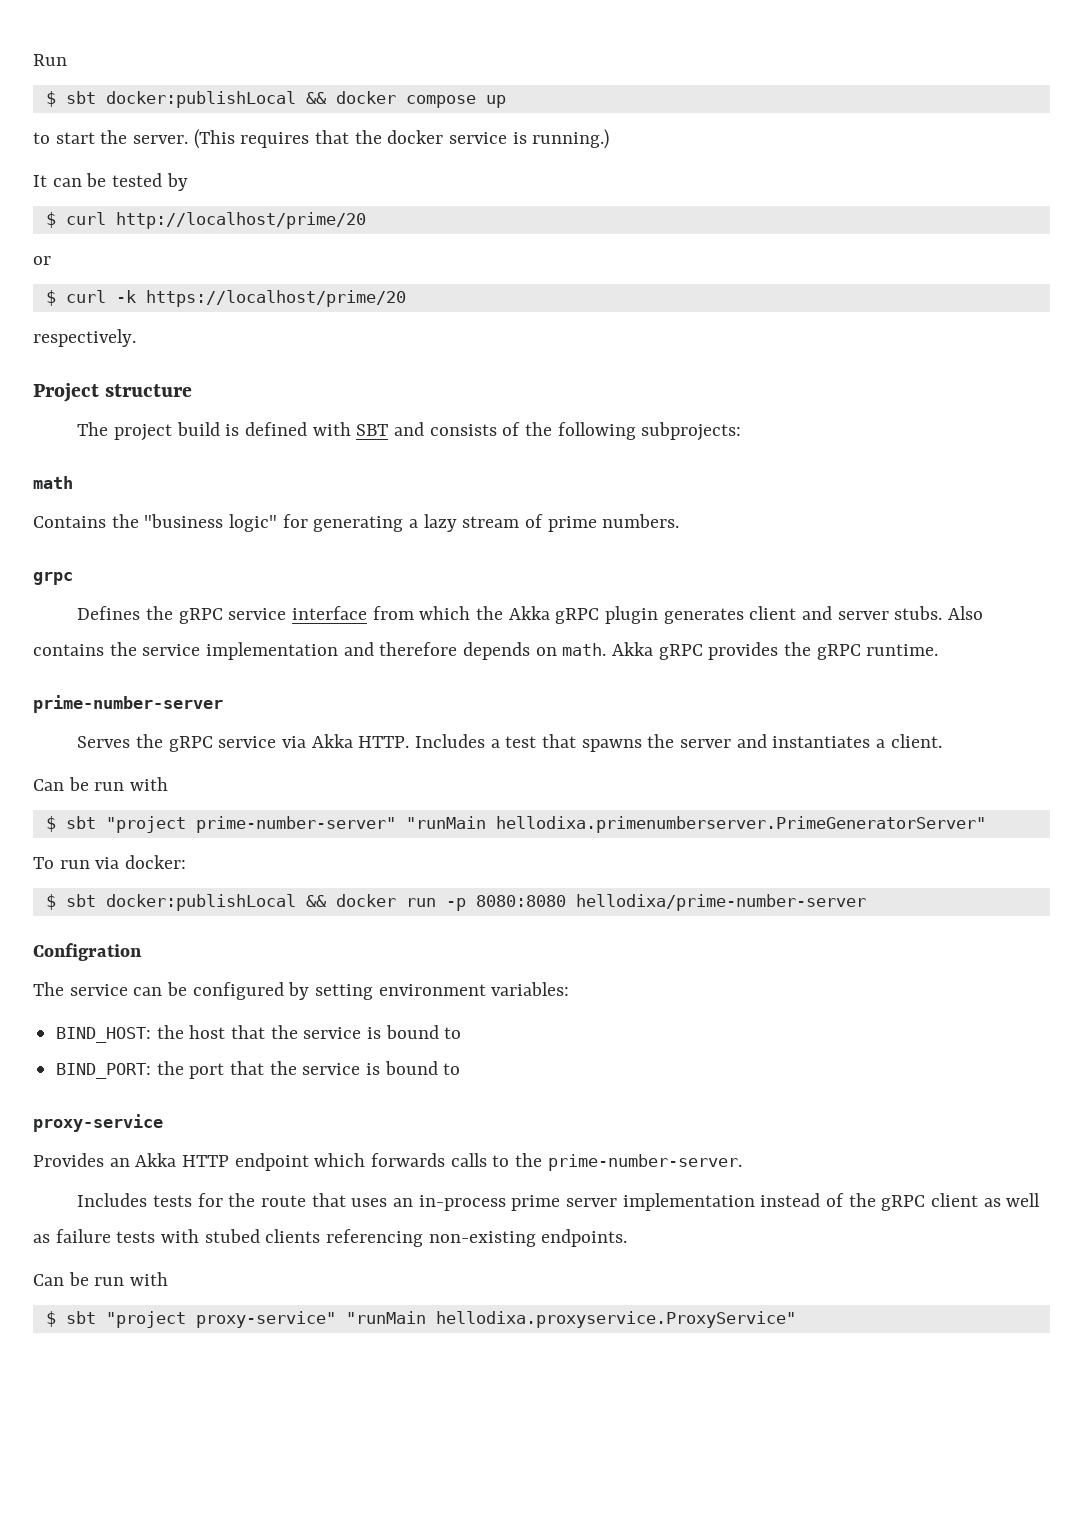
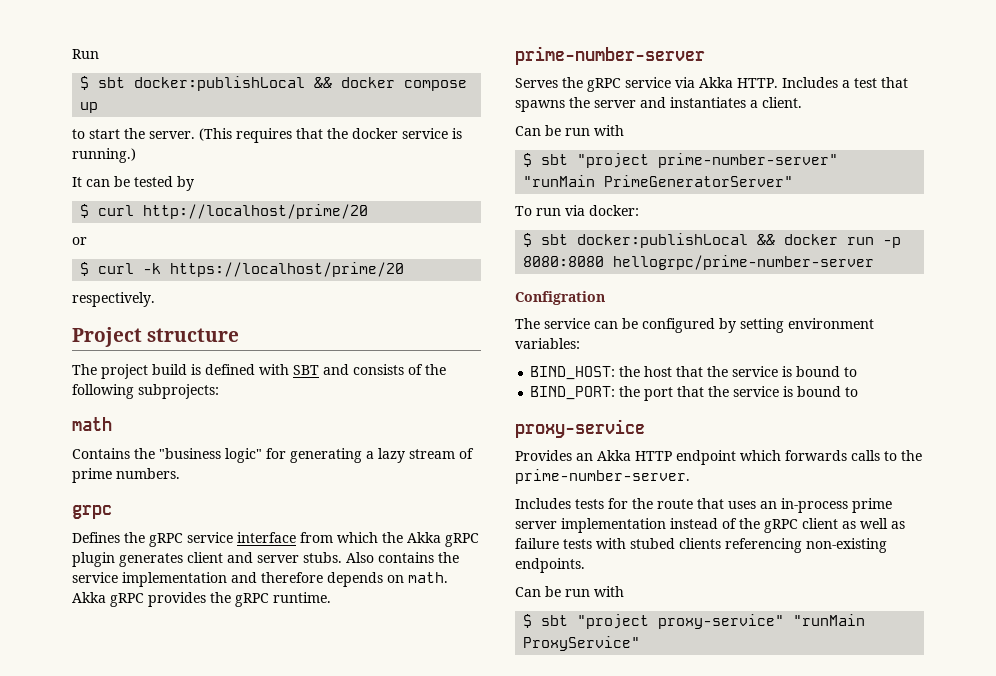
[495,816,986,833] hellodixa.primenumberserver.PrimeGeneratorServer" -> [604,175,794,187] PrimeGeneratorServer"
[575,894,866,911] hellodixa/prime-number-server -> [613,255,875,270] hellogrpc/prime-number-server
[435,1311,796,1328] hellodixa.proxyservice.ProxyService" -> [523,636,641,651] ProxyService"

